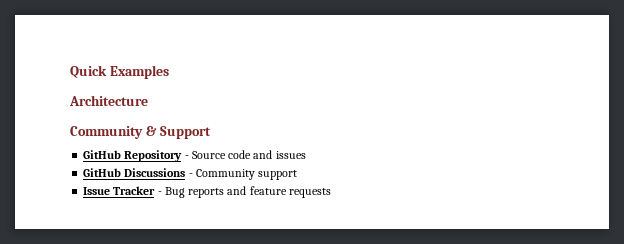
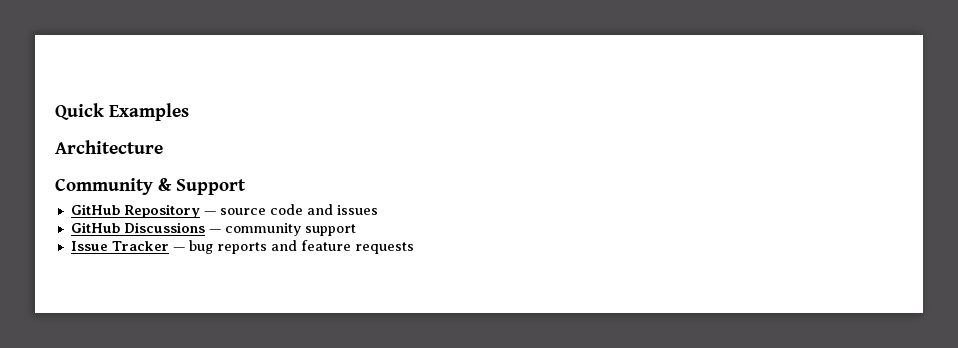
[184,151,226,159] - Source -> [203,208,266,215] — source
[188,169,255,180] - Community -> [208,223,301,236] — community
[157,187,185,198] - Bug -> [172,240,213,254] — bug

